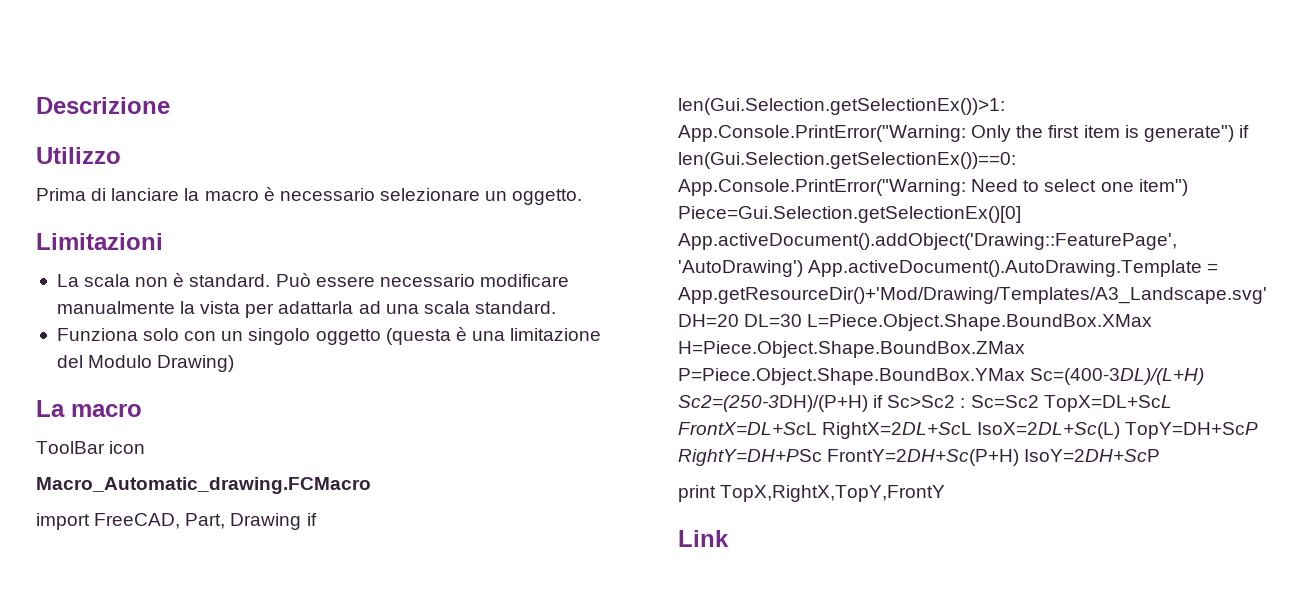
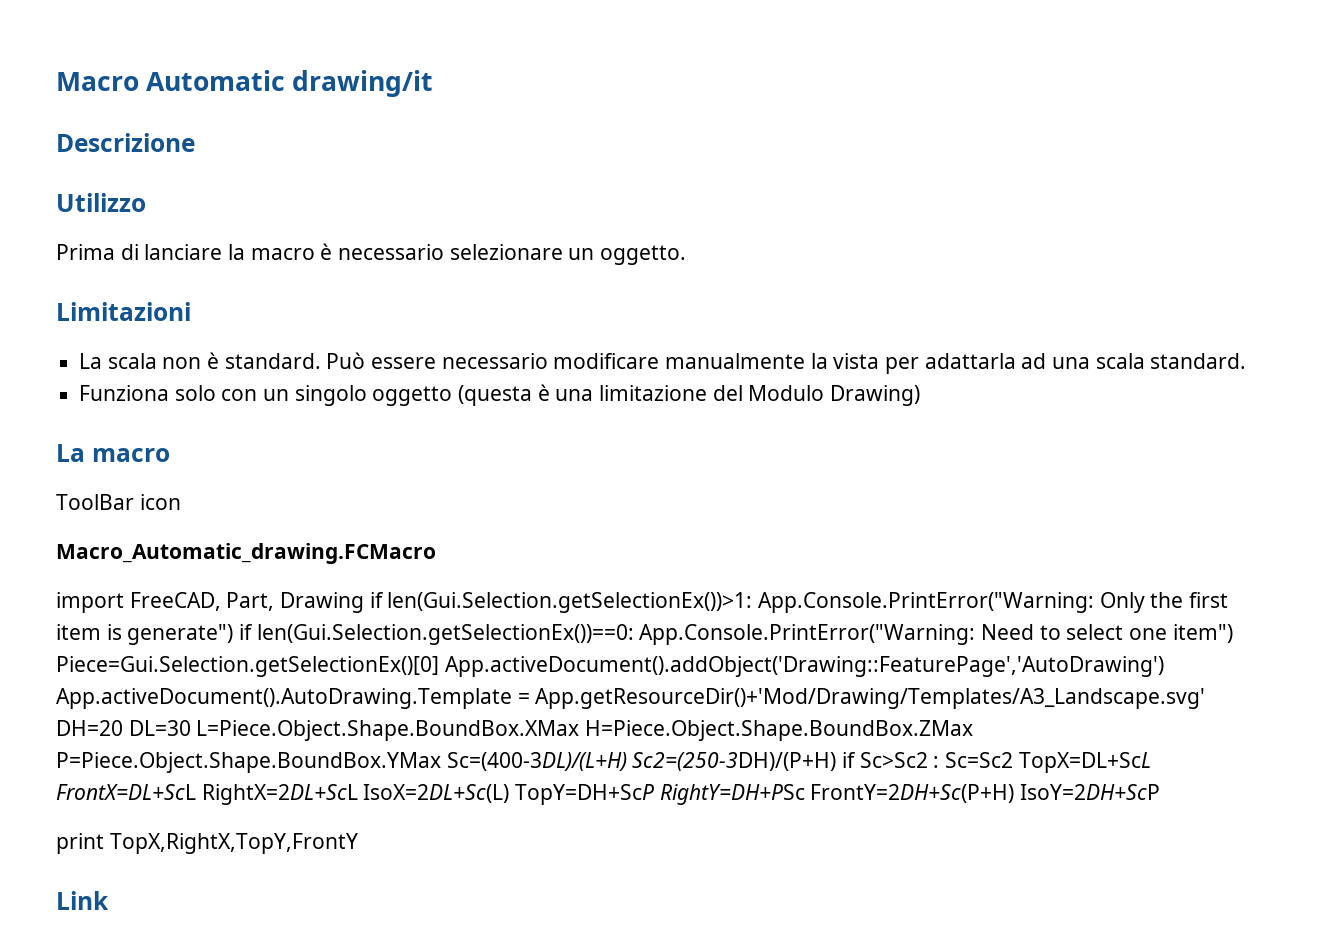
(36, 105) none -> [56,70,434,97] Macro Automatic drawing/it //

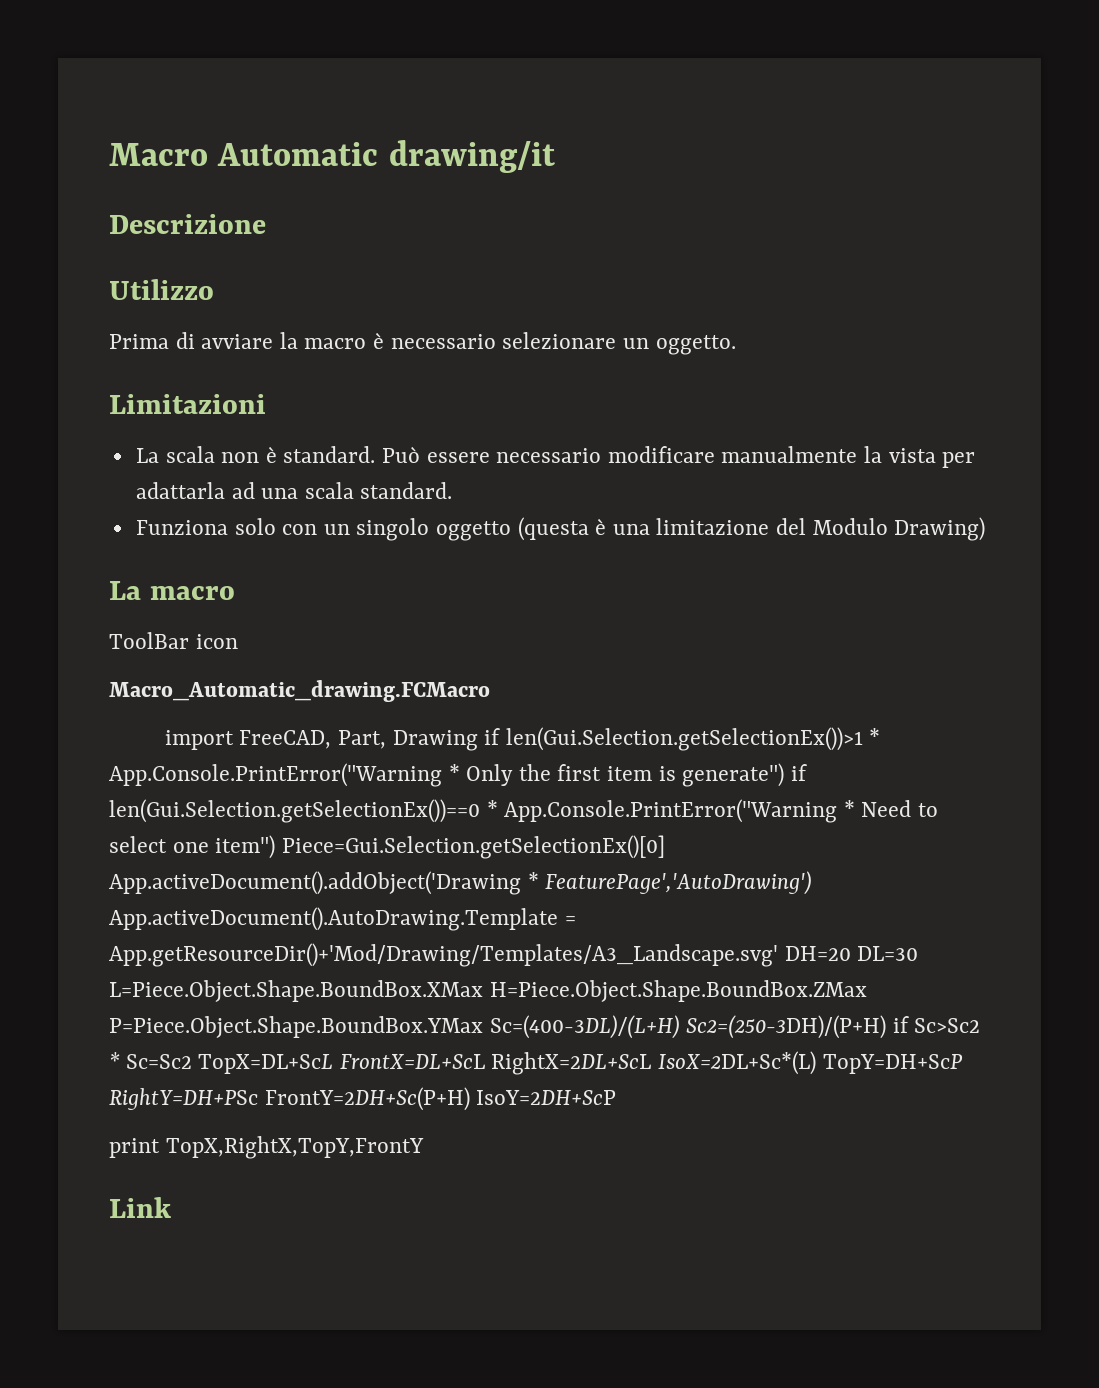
[144,244,223,260] lanciare -> [201,334,274,349] avviare
[387,592,1095,613] len(Gui.Selection.getSelectionEx())>1: App.Console.PrintError("Warning: -> [505,727,881,751] [109,763,460,787] len(Gui.Selection.getSelectionEx())>1 * App.Console.PrintError("Warning *
[256,624,976,645] len(Gui.Selection.getSelectionEx())==0: App.Console.PrintError("Warning: -> [109,799,855,823] len(Gui.Selection.getSelectionEx())==0 * App.Console.PrintError("Warning *
[444,656,1164,677] App.activeDocument().addObject('Drawing::FeaturePage','AutoDrawing') -> [109,871,813,895] App.activeDocument().addObject('Drawing * FeaturePage','AutoDrawing')
[933,756,940,768] : -> [109,1052,120,1069] *
[363,784,510,803] IsoX=2DL+Sc(L) -> [658,1051,817,1075] IsoX=2DL+Sc*(L)

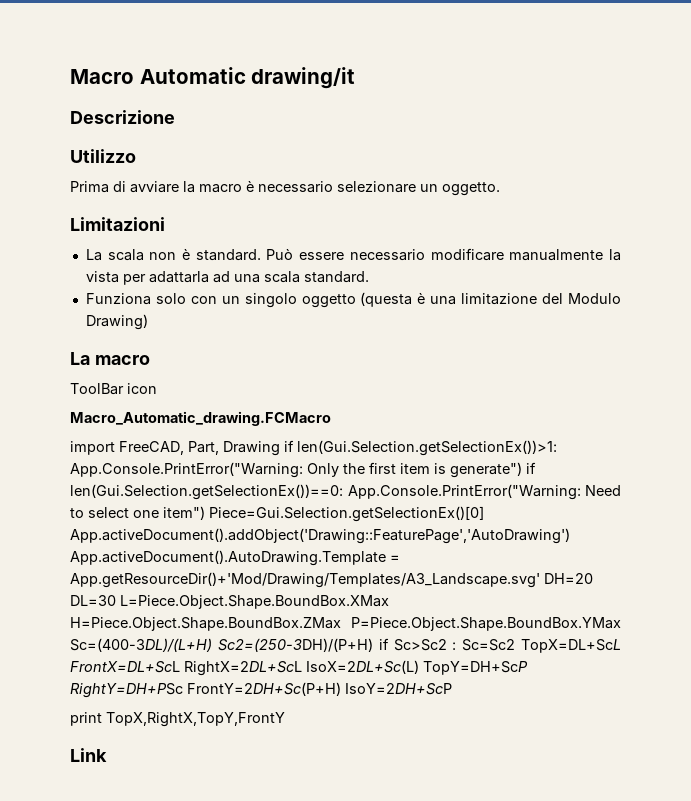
[505,727,881,751] [109,763,460,787] len(Gui.Selection.getSelectionEx())>1 * App.Console.PrintError("Warning * -> [297,440,557,456] [70,462,303,478] len(Gui.Selection.getSelectionEx())>1: App.Console.PrintError("Warning:
[109,799,855,823] len(Gui.Selection.getSelectionEx())==0 * App.Console.PrintError("Warning * -> [70,484,581,500] len(Gui.Selection.getSelectionEx())==0: App.Console.PrintError("Warning:
[109,871,813,895] App.activeDocument().addObject('Drawing * FeaturePage','AutoDrawing') -> [70,528,570,544] App.activeDocument().addObject('Drawing::FeaturePage','AutoDrawing')
[109,1052,120,1069] * -> [452,642,457,650] :
[658,1051,817,1075] IsoX=2DL+Sc*(L) -> [306,660,419,674] IsoX=2DL+Sc(L)

